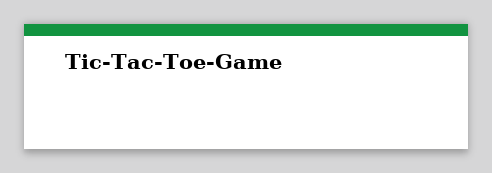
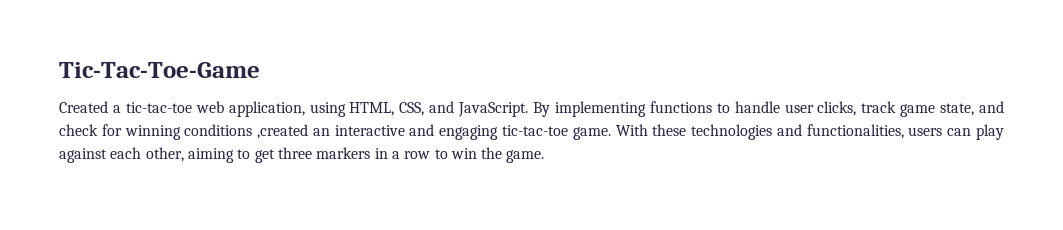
(282, 61) none -> [59,101,1004,117] [59,124,1005,140] [59,147,545,163] // Created a tic-tac-toe web application, using HTML, CSS, and JavaScript. By implementing functions to handle user clicks, track game state, and check for winning conditions ,created an interactive and engaging tic-tac-toe game. With these technologies and functionalities, users can play against each other, aiming to get three markers in a row to win the game.

